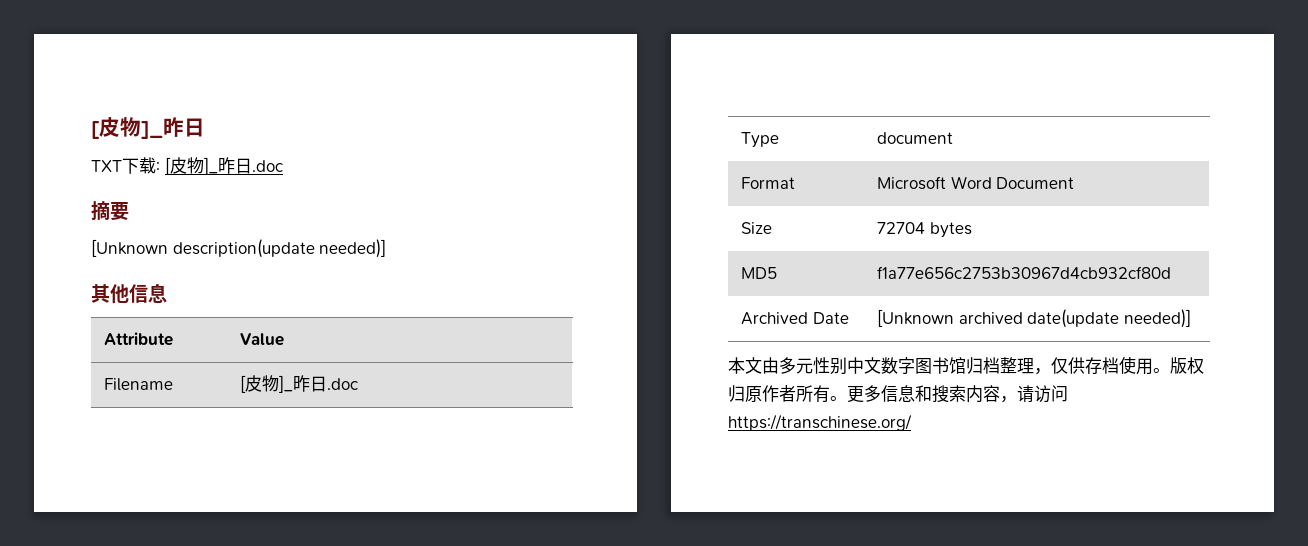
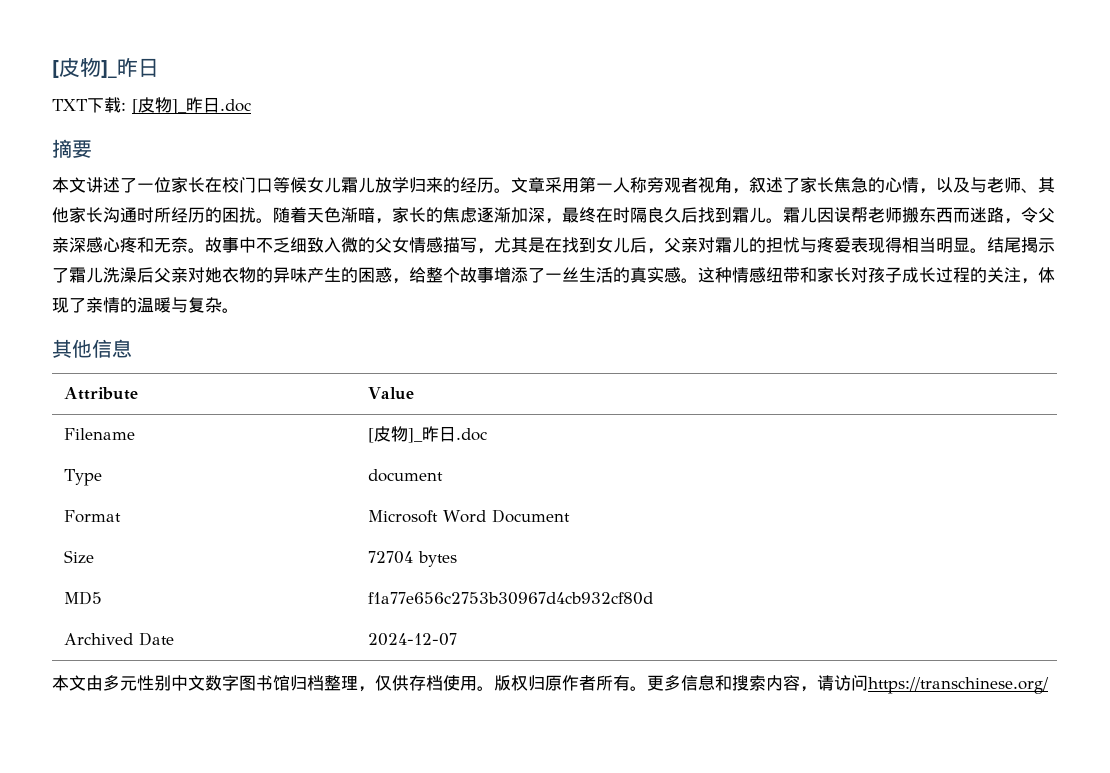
[91,239,387,258] [Unknown description(update needed)] -> [52,176,1055,194] [52,207,1055,224] [52,237,1055,254] [52,267,1055,284] [52,297,239,313] 本文讲述了一位家长在校门口等候女儿霜儿放学归来的经历。文章采用第一人称旁观者视角，叙述了家长焦急的心情，以及与老师、其他家长沟通时所经历的困扰。随着天色渐暗，家长的焦虑逐渐加深，最终在时隔良久后找到霜儿。霜儿因误帮老师搬东西而迷路，令父亲深感心疼和无奈。故事中不乏细致入微的父女情感描写，尤其是在找到女儿后，父亲对霜儿的担忧与疼爱表现得相当明显。结尾揭示了霜儿洗澡后父亲对她衣物的异味产生的困惑，给整个故事增添了一丝生活的真实感。这种情感纽带和家长对孩子成长过程的关注，体现了亲情的温暖与复杂。
[877,309,1191,328] [Unknown archived date(update needed)] -> [367,633,457,646] 2024-12-07

